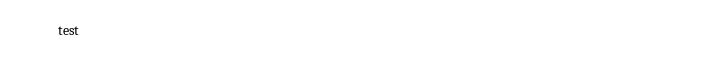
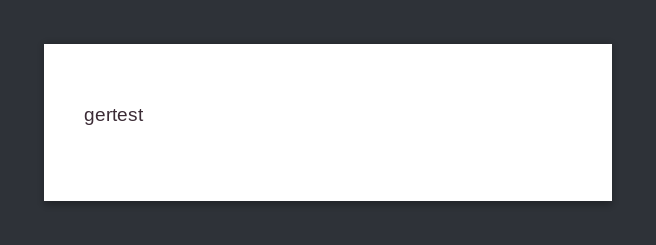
[58,26,79,35] test -> [84,109,144,125] gertest

